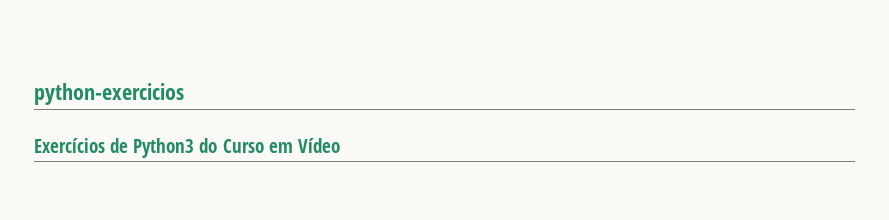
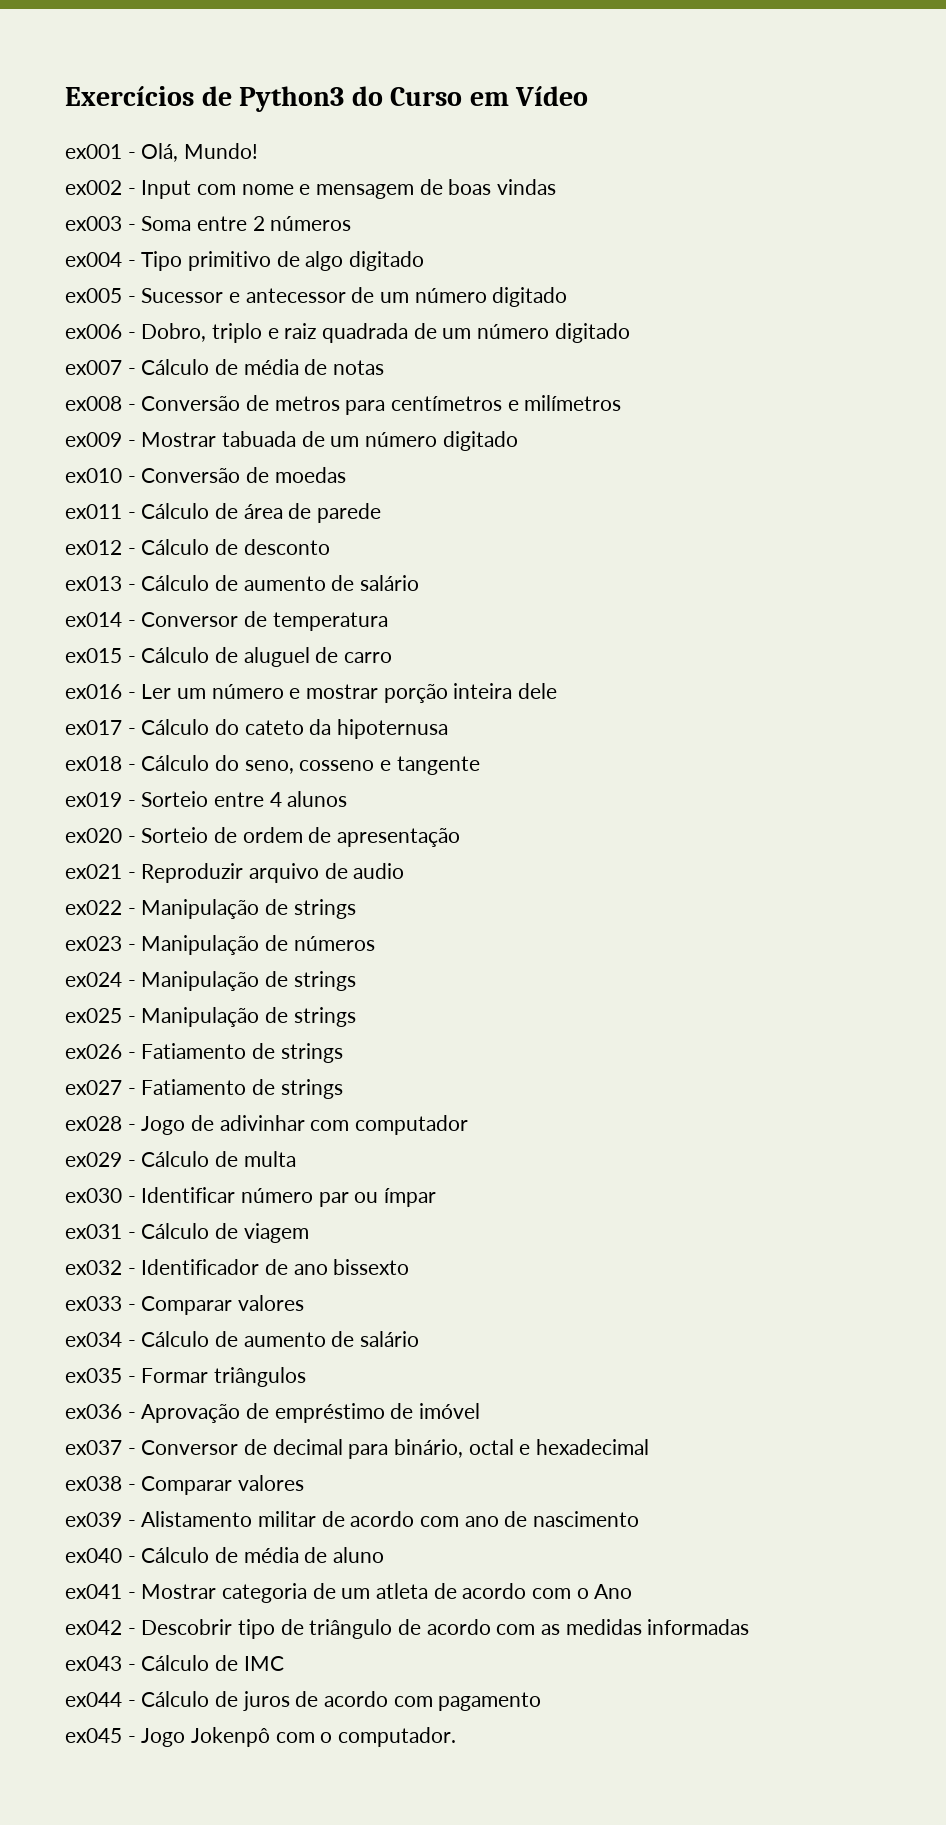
[34,83,184,105] python-exercicios // -> (65, 96) none
(340, 145) none -> [65,143,259,162] [65,179,557,199] [65,216,352,231] [65,251,425,271] [65,287,568,307] [65,323,630,343] [65,359,385,375] [65,395,622,415] [65,431,518,451] [65,467,346,483] [65,503,382,523] [65,539,330,555] [65,575,420,591] [65,611,388,631] [65,647,393,667] [65,683,558,703] [65,719,449,739] [65,755,480,775] [65,791,348,807] [65,827,461,847] [65,863,405,883] [65,899,356,919] [65,935,375,955] [65,971,356,991] [65,1007,356,1027] [65,1043,343,1063] [65,1079,343,1099] [65,1115,469,1135] [65,1151,296,1167] [65,1187,437,1207] [65,1223,309,1243] [65,1259,410,1275] [65,1295,305,1315] [65,1331,420,1347] [65,1367,307,1387] [65,1403,481,1423] [65,1439,650,1459] [65,1475,305,1495] [65,1511,640,1527] [65,1547,385,1563] [65,1583,633,1603] [65,1619,750,1639] [65,1655,284,1671] [65,1691,542,1711] [65,1727,457,1747] // ex001 - Olá, Mundo! // ex002 - Input com nome e mensagem de boas vindas // ex003 - Soma entre 2 números // ex004 - Tipo primitivo de algo digitado // ex005 - Sucessor e antecessor de um número digitado // ex006 - Dobro, triplo e raiz quadrada de um número digitado // ex007 - Cálculo de média de notas // ex008 - Conversão de metros para centímetros e milímetros // ex009 - Mostrar tabuada de um número digitado // ex010 - Conversão de moedas // ex011 - Cálculo de área de parede // ex012 - Cálculo de desconto // ex013 - Cálculo de aumento de salário // ex014 - Conversor de temperatura // ex015 - Cálculo de aluguel de carro // ex016 - Ler um número e mostrar porção inteira dele // ex017 - Cálculo do cateto da hipoternusa // ex018 - Cálculo do seno, cosseno e tangente // ex019 - Sorteio entre 4 alunos // ex020 - Sorteio de ordem de apresentação // ex021 - Reproduzir arquivo de audio // ex022 - Manipulação de strings // ex023 - Manipulação de números // ex024 - Manipulação de strings // ex025 - Manipulação de strings // ex026 - Fatiamento de strings // ex027 - Fatiamento de strings // ex028 - Jogo de adivinhar com computador // ex029 - Cálculo de multa // ex030 - Identificar número par ou ímpar // ex031 - Cálculo de viagem // ex032 - Identificador de ano bissexto // ex033 - Comparar valores // ex034 - Cálculo de aumento de salário // ex035 - Formar triângulos // ex036 - Aprovação de empréstimo de imóvel // ex037 - Conversor de decimal para binário, octal e hexadecimal // ex038 - Comparar valores // ex039 - Alistamento militar de acordo com ano de nascimento // ex040 - Cálculo de média de aluno // ex041 - Mostrar categoria de um atleta de acordo com o Ano // ex042 - Descobrir tipo de triângulo de acordo com as medidas informadas // ex043 - Cálculo de IMC // ex044 - Cálculo de juros de acordo com pagamento // ex045 - Jogo Jokenpô com o computador.

